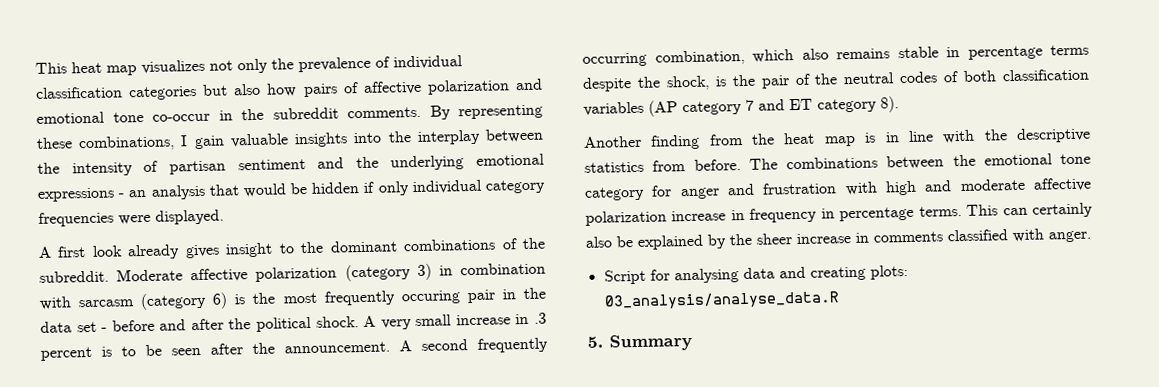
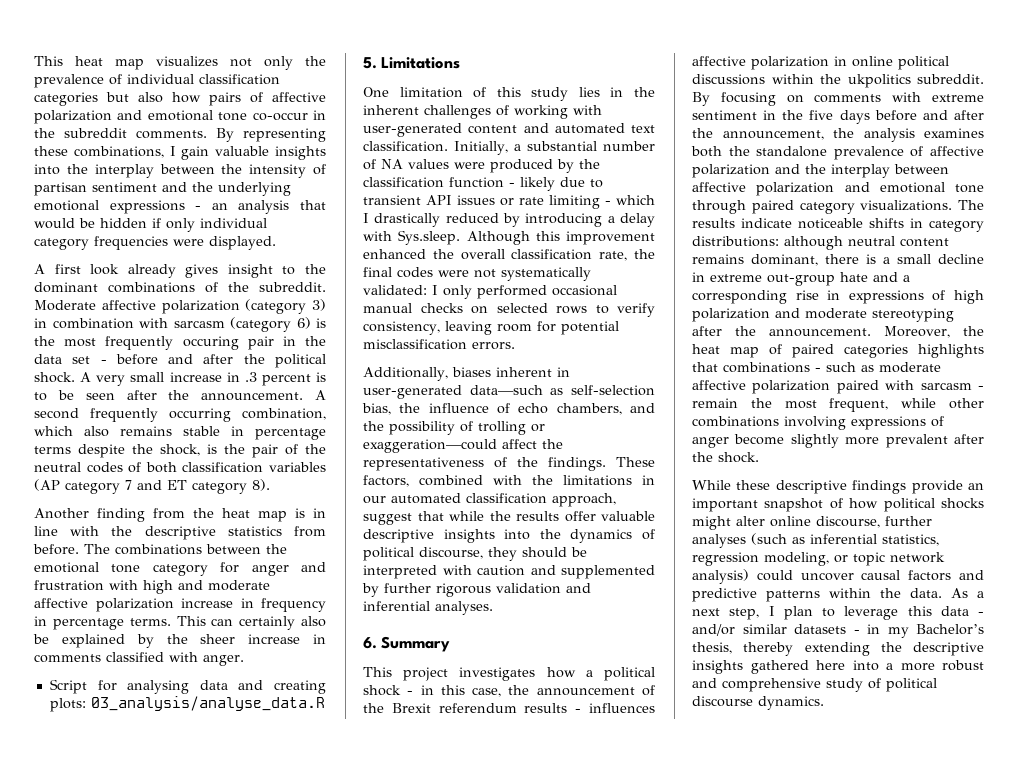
[609,333,692,352] Summary -> [381,57,461,69] [363,87,655,101] [363,105,602,119] [363,123,655,137] [363,141,655,155] [363,159,600,173] [363,177,603,191] [363,195,655,209] [363,213,655,227] [363,230,655,245] [363,249,655,261] [363,267,591,281] [363,285,617,299] [363,303,655,317] [363,321,619,335] [363,339,515,350] [363,367,570,381] [363,385,655,399] [362,403,655,415] [363,421,545,435] [363,439,563,453] [363,457,655,471] [363,475,655,487] [363,493,616,507] [363,511,655,525] [363,529,655,543] [363,547,587,561] [363,565,655,579] [362,583,591,597] [363,601,493,615] [363,636,451,652] [363,667,655,681] [363,685,655,697] [363,703,655,713] [692,56,949,70] [692,74,984,88] [692,92,984,106] [692,110,984,124] [692,128,984,142] [691,146,984,160] [692,164,949,178] [692,182,984,196] [692,200,984,214] [692,218,984,232] [692,236,949,250] [692,254,984,266] [692,272,910,286] [692,290,984,304] [692,308,954,322] [692,326,984,338] [692,344,984,358] [692,362,941,373] [692,380,984,394] [692,398,984,412] [692,416,944,430] [692,434,984,448] [692,452,759,463] [692,480,984,494] [692,498,984,512] [692,516,932,530] [692,533,939,548] [692,552,945,566] [692,569,984,584] [692,588,984,602] [692,606,984,620] [692,624,984,638] [692,642,984,656] [692,660,984,674] [692,678,937,692] [692,696,824,710] Limitations // One limitation of this study lies in the inherent challenges of working with user-generated content and automated text classification. Initially, a substantial number of NA values were produced by the classification function - likely due to transient API issues or rate limiting - which I drastically reduced by introducing a delay with Sys.sleep. Although this improvement enhanced the overall classification rate, the final codes were not systematically validated: I only performed occasional manual checks on selected rows to verify consistency, leaving room for potential misclassification errors. // Additionally, biases inherent in user-generated data—such as self-selection bias, the influence of echo chambers, and the possibility of trolling or exaggeration—could affect the representativeness of the findings. These factors, combined with the limitations in our automated classification approach, suggest that while the results offer valuable descriptive insights into the dynamics of political discourse, they should be interpreted with caution and supplemented by further rigorous validation and inferential analyses. // 6. Summary // This project investigates how a political shock - in this case, the announcement of the Brexit referendum results - influences affective polarization in online political discussions within the ukpolitics subreddit. By focusing on comments with extreme sentiment in the five days before and after the announcement, the analysis examines both the standalone prevalence of affective polarization and the interplay between affective polarization and emotional tone through paired category visualizations. The results indicate noticeable shifts in category distributions: although neutral content remains dominant, there is a small decline in extreme out-group hate and a corresponding rise in expressions of high polarization and moderate stereotyping after the announcement. Moreover, the heat map of paired categories highlights that combinations - such as moderate affective polarization paired with sarcasm - remain the most frequent, while other combinations involving expressions of anger become slightly more prevalent after the shock. // While these descriptive findings provide an important snapshot of how political shocks might alter online discourse, further analyses (such as inferential statistics, regression modeling, or topic network analysis) could uncover causal factors and predictive patterns within the data. As a next step, I plan to leverage this data - and/or similar datasets - in my Bachelor’s thesis, thereby extending the descriptive insights gathered here into a more robust and comprehensive study of political discourse dynamics.

